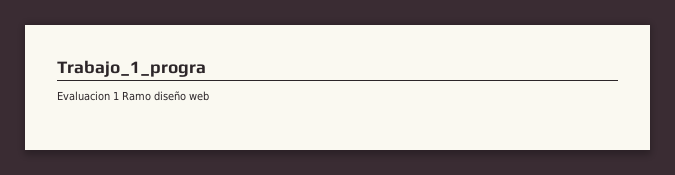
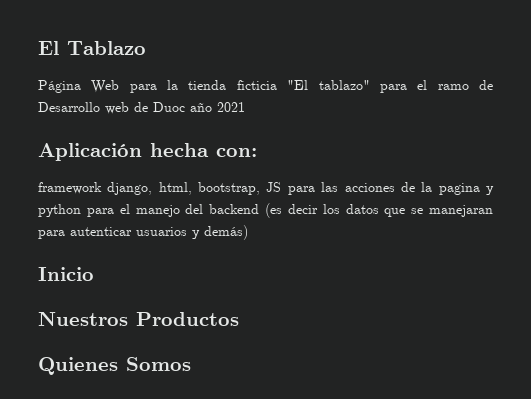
[57,60,206,77] [57,91,209,101] Trabajo_1_progra // Evaluacion 1 Ramo diseño web -> [38,41,146,55] [38,80,494,93] [38,102,245,114] [38,143,257,161] [38,182,495,195] [38,203,493,218] [38,225,248,240] [38,267,94,281] [38,312,239,326] [38,357,191,375] El Tablazo // Página Web para la tienda ficticia "El tablazo" para el ramo de Desarrollo web de Duoc año 2021 // Aplicación hecha con: // framework django, html, bootstrap, JS para las acciones de la pagina y python para el manejo del backend (es decir los datos que se manejaran para autenticar usuarios y demás) // Inicio // Nuestros Productos // Quienes Somos

